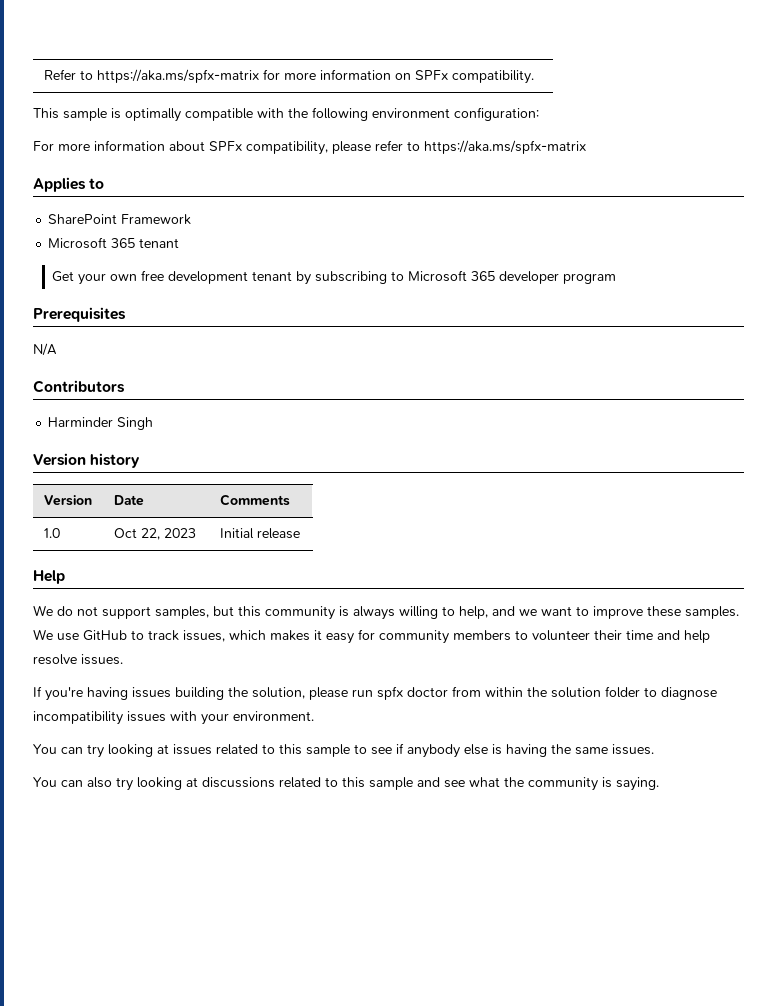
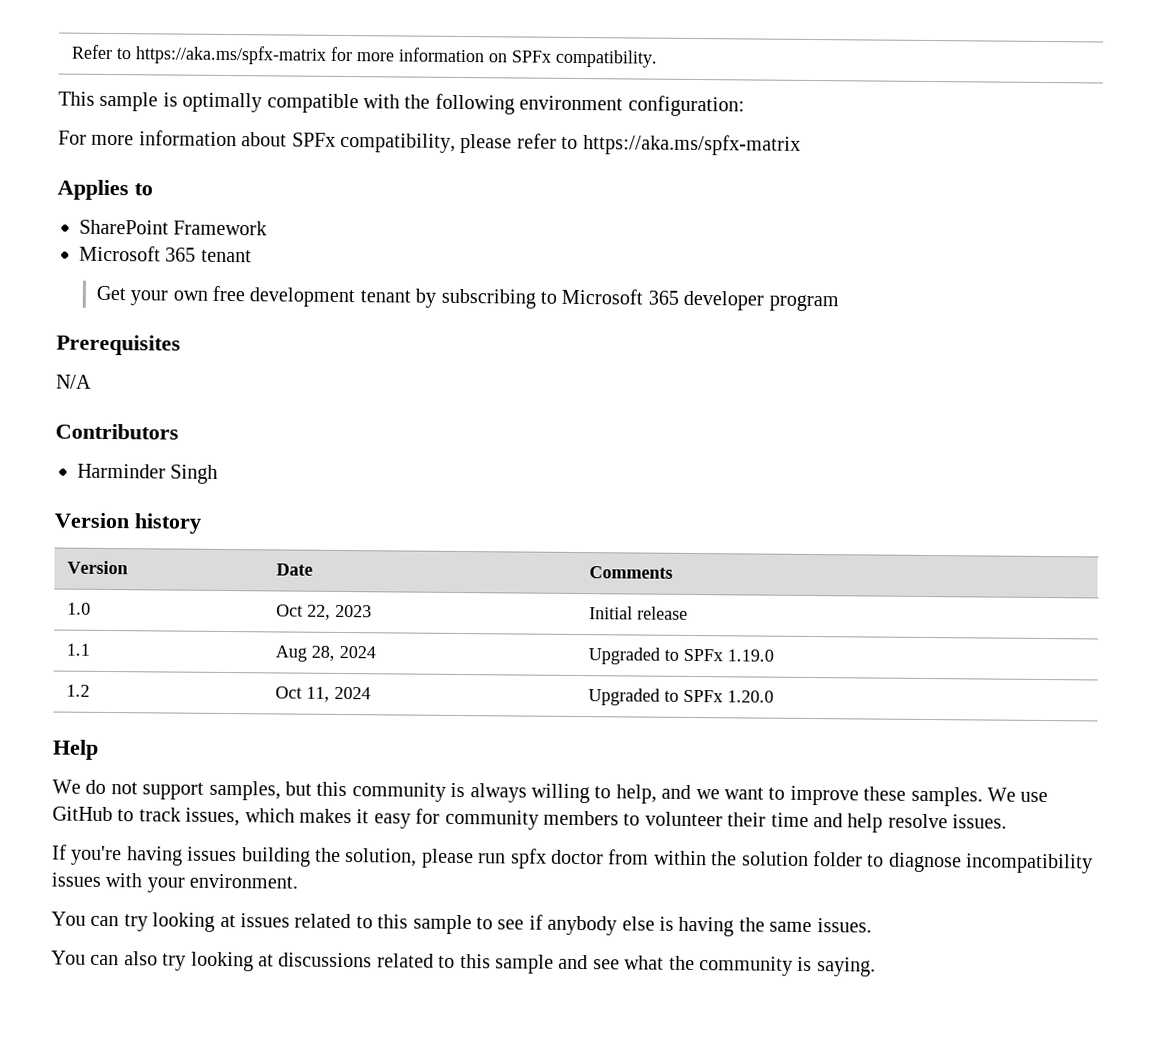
(300, 533) none -> [66,643,91,656] [275,645,377,662] [588,647,775,665] [66,684,91,697] [275,686,372,702] [588,688,775,706] // 1.1 | Aug 28, 2024 | Upgraded to SPFx 1.19.0 // 1.2 | Oct 11, 2024 | Upgraded to SPFx 1.20.0

